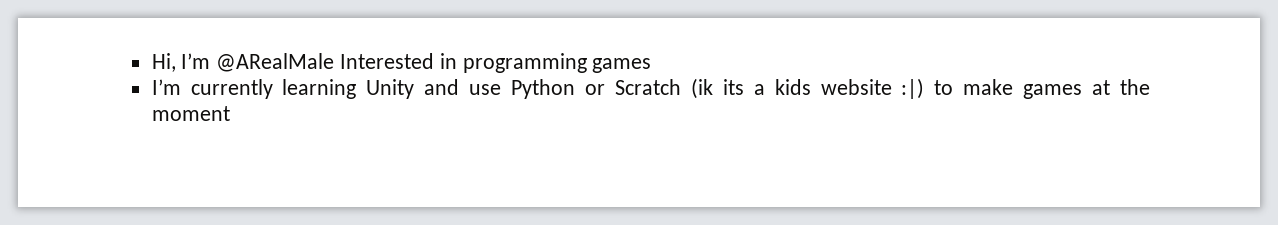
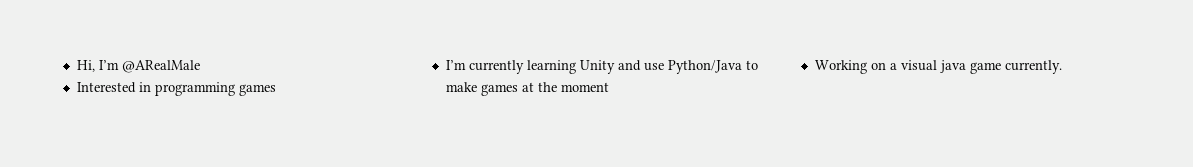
(335, 62) none -> (200, 66) //
[511,78,925,99] Python or Scratch (ik its a kids website :|) -> [667,60,742,74] Python/Java
(230, 113) none -> [814,60,1062,74] // Working on a visual java game currently.

